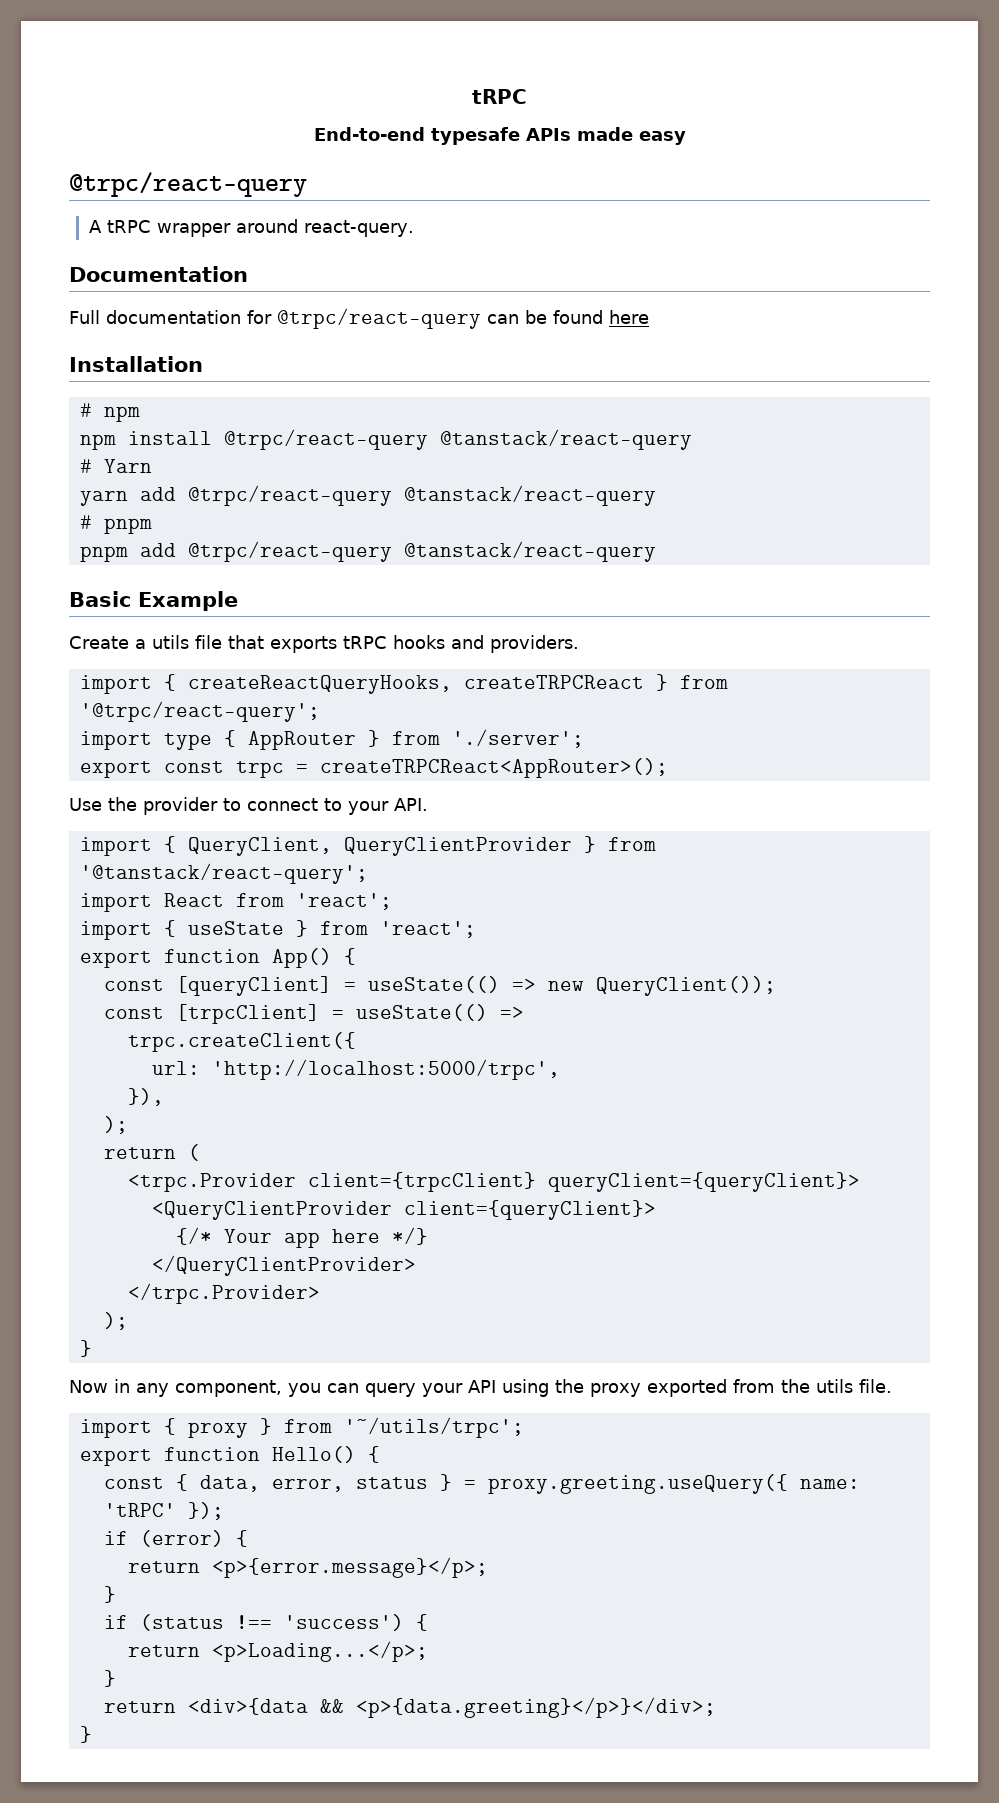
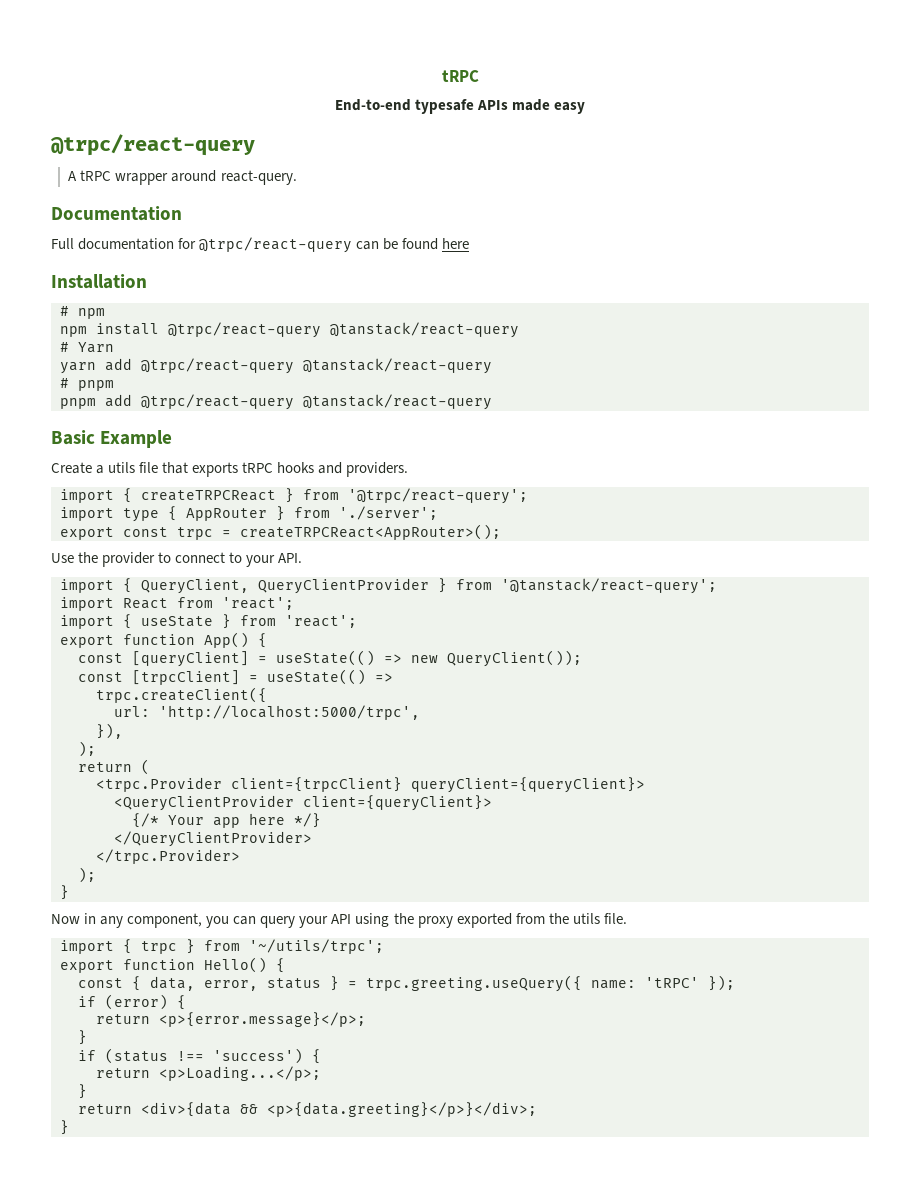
[187,675,452,694] createReactQueryHooks, -> (132, 495) none
[187,1422,248,1438] proxy -> [141,941,177,954] trpc
[487,1474,788,1494] proxy.greeting.useQuery({ -> [366,975,582,992] trpc.greeting.useQuery({

